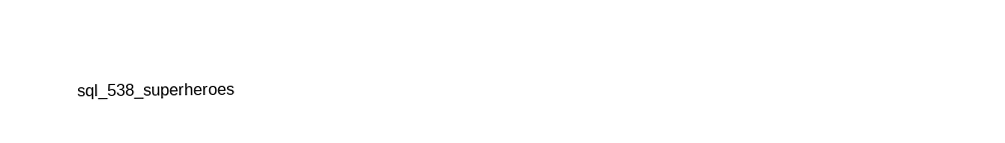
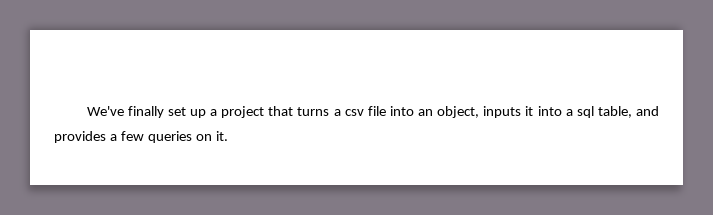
[77,82,235,101] sql_538_superheroes -> [86,106,659,118] [54,131,228,143] We've finally set up a project that turns a csv file into an object, inputs it into a sql table, and provides a few queries on it.

